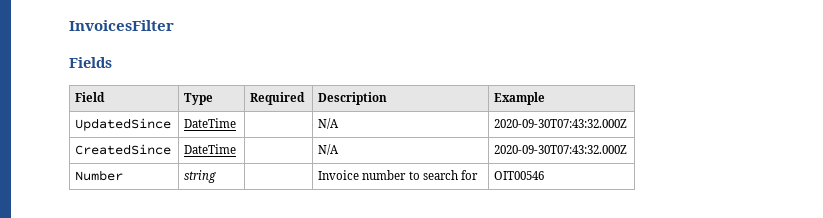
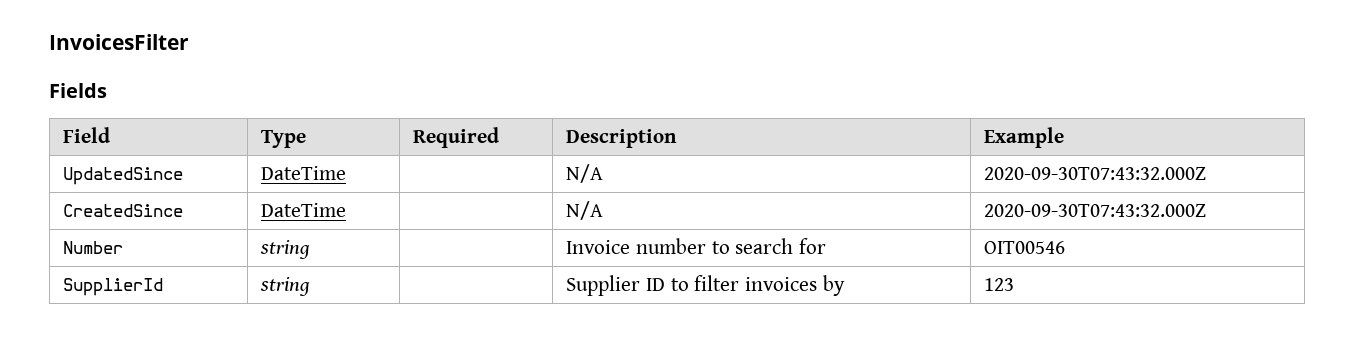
(545, 175) none -> [63,278,164,296] [260,277,311,296] [566,275,845,296] [984,278,1015,291] // SupplierId | string | | Supplier ID to filter invoices by | 123

